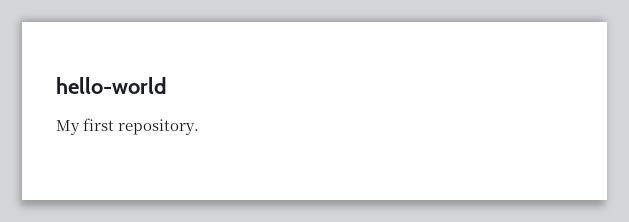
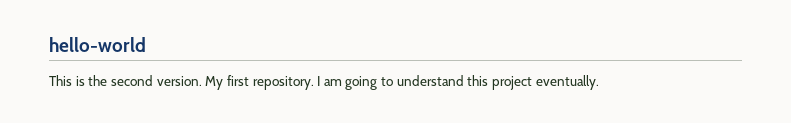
[56,118,200,135] My first repository. -> [49,75,599,90] This is the second version. My first repository. I am going to understand this project eventually.

